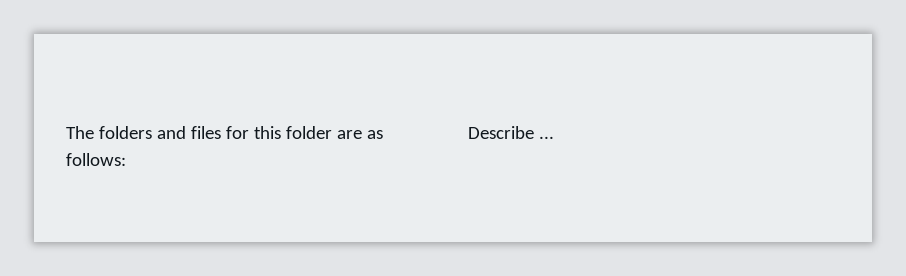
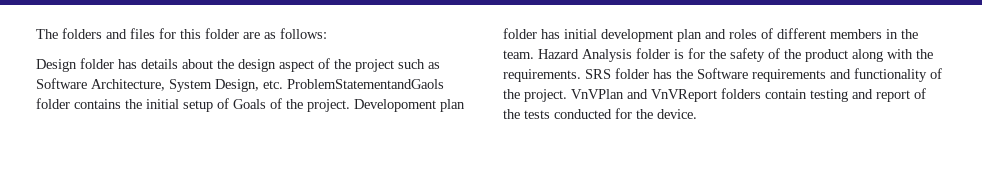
[468,126,554,139] Describe ... -> [36,58,440,72] [36,78,444,92] [36,98,465,112] [503,28,918,42] [503,48,933,62] [503,68,942,82] [503,88,926,102] [503,108,697,119] Design folder has details about the design aspect of the project such as Software Architecture, System Design, etc. ProblemStatementandGaols folder contains the initial setup of Goals of the project. Developoment plan folder has initial development plan and roles of different members in the team. Hazard Analysis folder is for the safety of the product along with the requirements. SRS folder has the Software requirements and functionality of the project. VnVPlan and VnVReport folders contain testing and report of the tests conducted for the device.

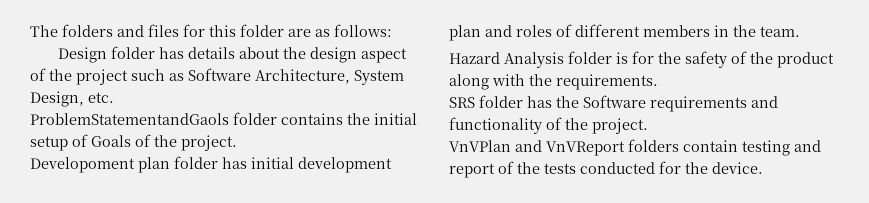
(283, 84) none -> (114, 97) //
(350, 105) none -> (237, 143) //
(534, 54) none -> (800, 31) //
(581, 75) none -> (658, 82) //
(567, 95) none -> (648, 126) //

